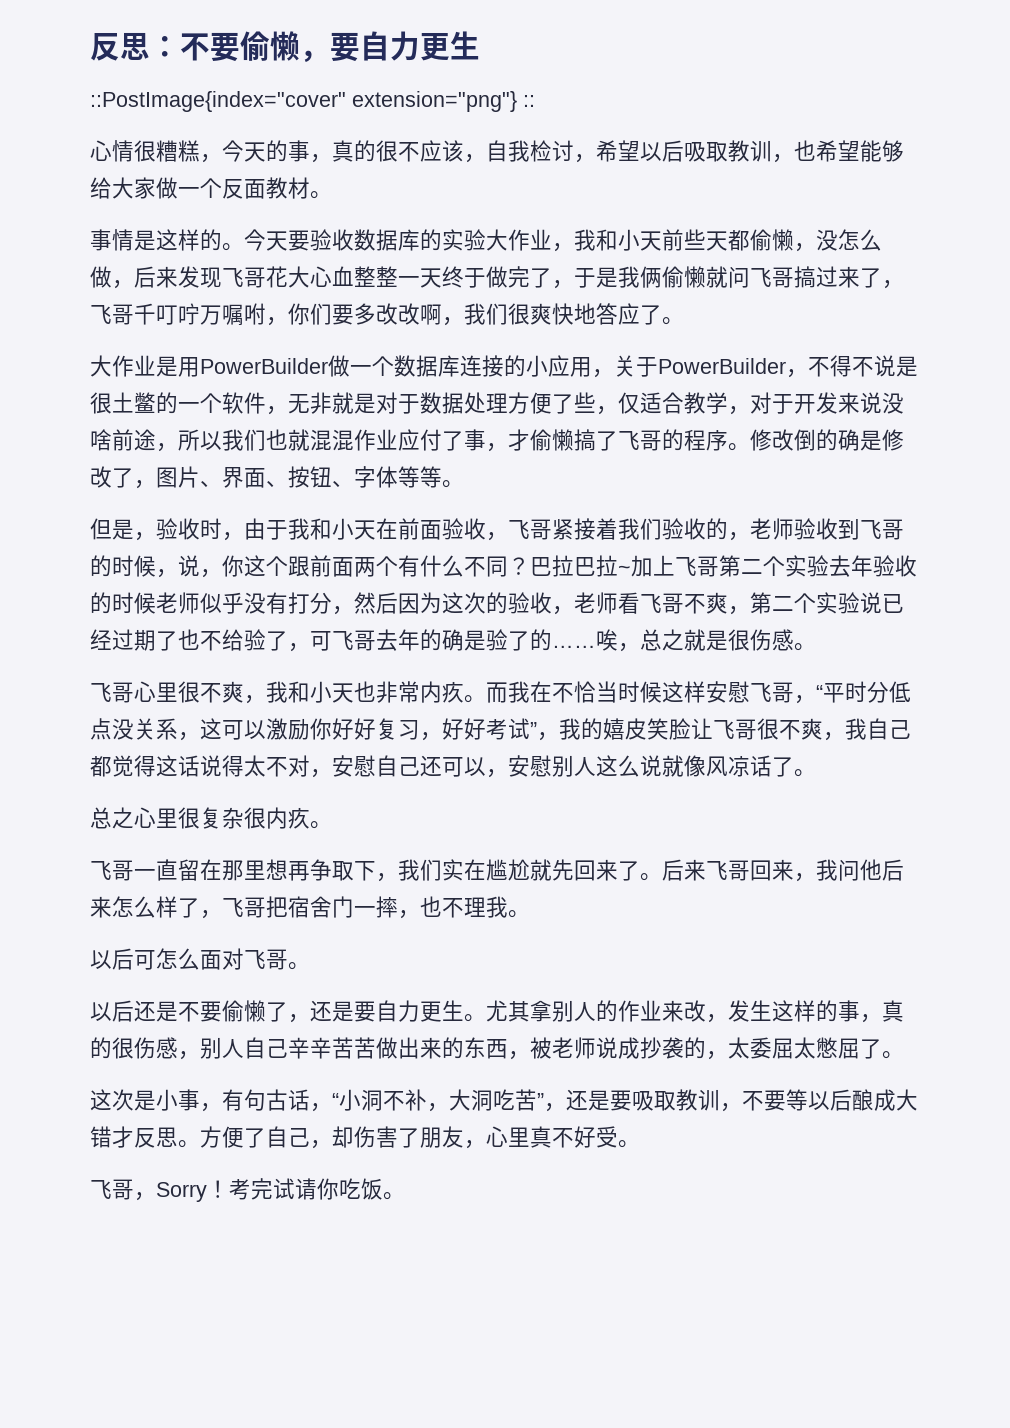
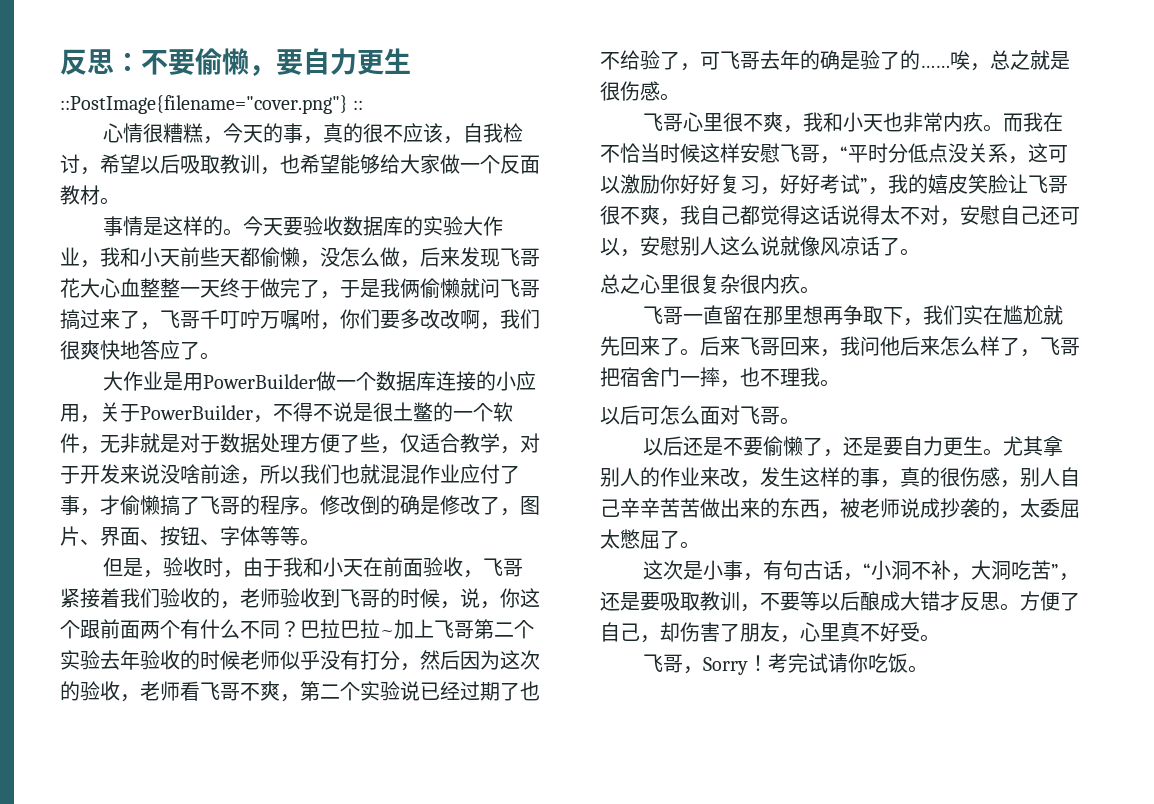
[90,91,517,112] ::PostImage{index="cover" extension="png"} -> [60,95,348,114] ::PostImage{filename="cover.png"}

